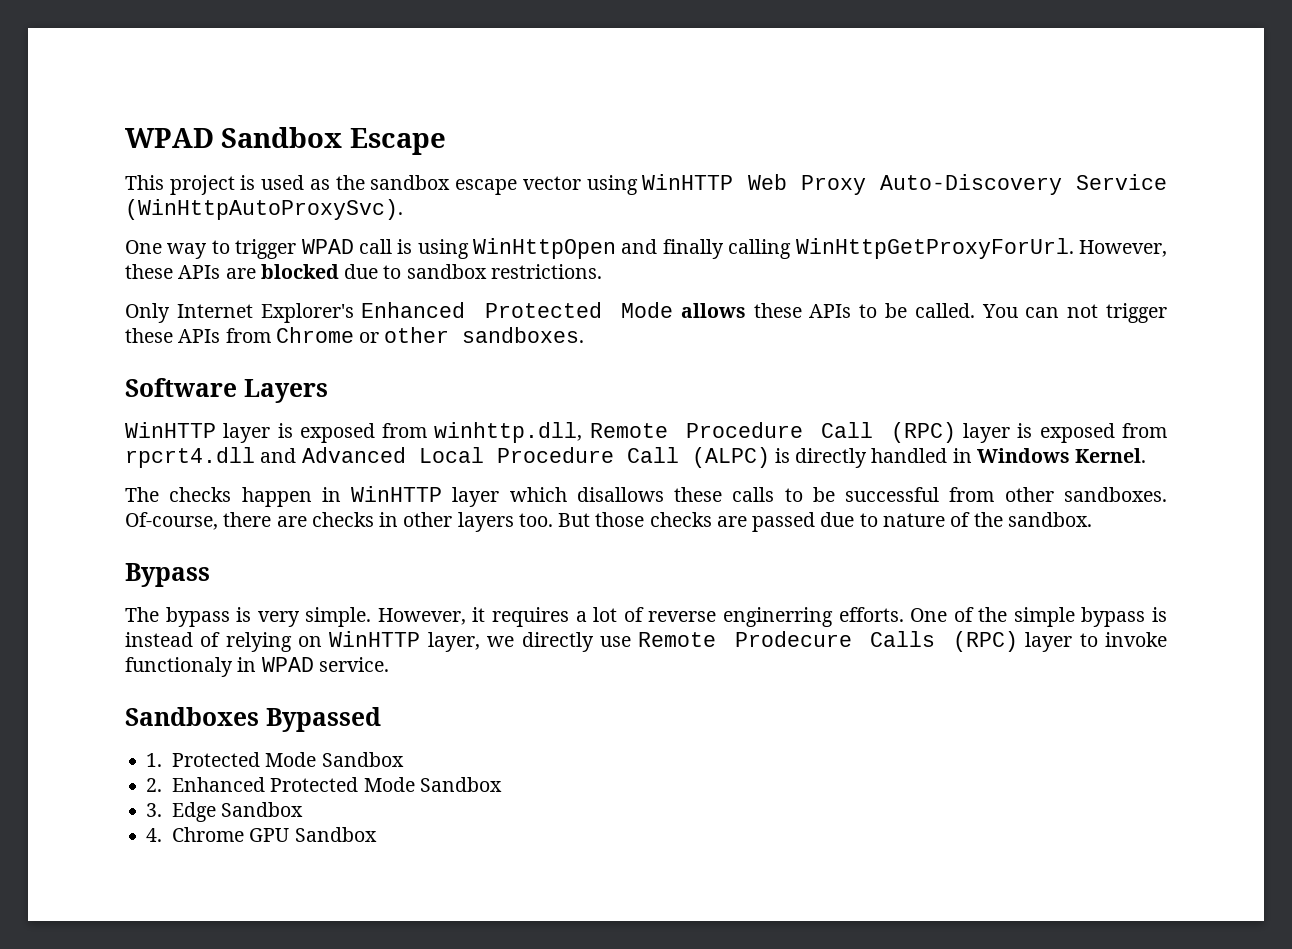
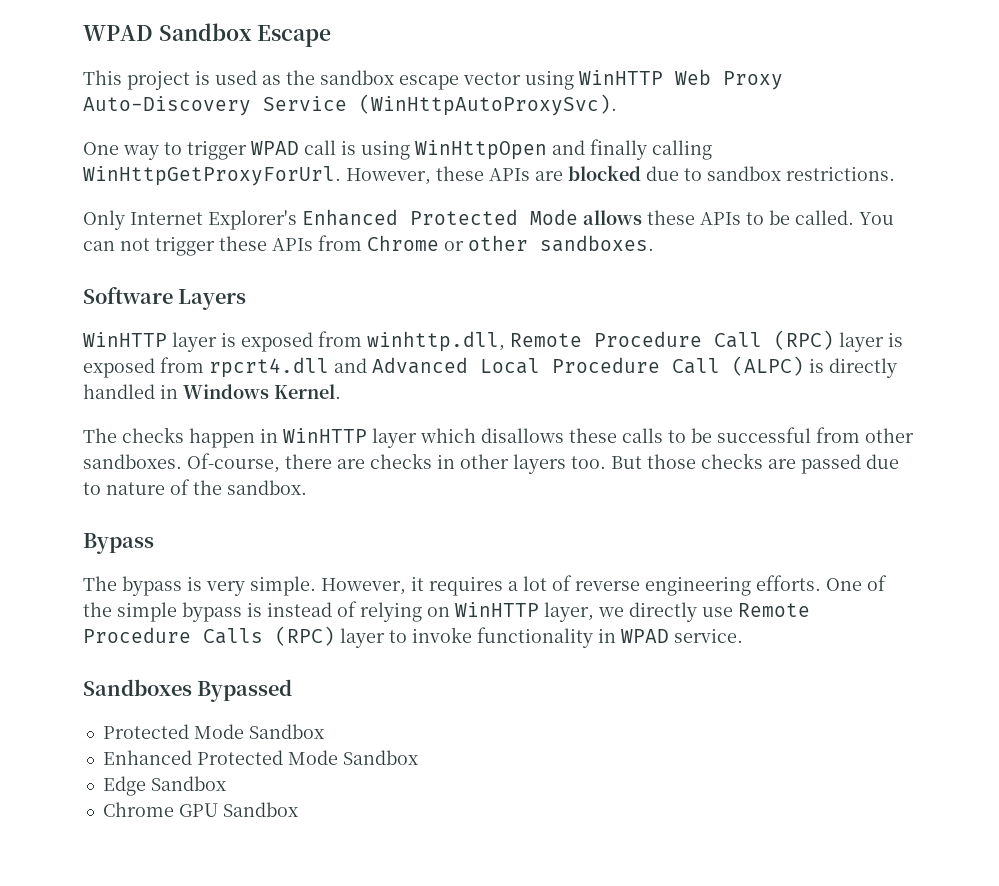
[722,607,833,627] enginerring -> [645,576,751,596] engineering
[734,631,852,647] Prodecure -> [83,627,191,643] Procedure
[125,657,233,677] functionaly -> [477,627,593,648] functionality
[146,752,404,767] [146,778,163,792] 1. Protected Mode Sandbox // 2. -> [102,724,324,739] Protected Mode Sandbox //
[146,803,163,817] 3. -> (418, 757) none
[146,828,163,842] 4. -> (226, 783) none

